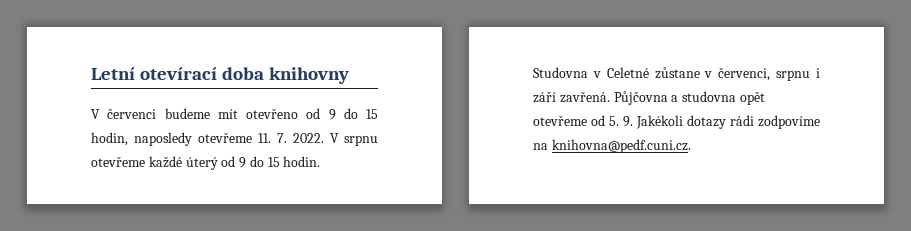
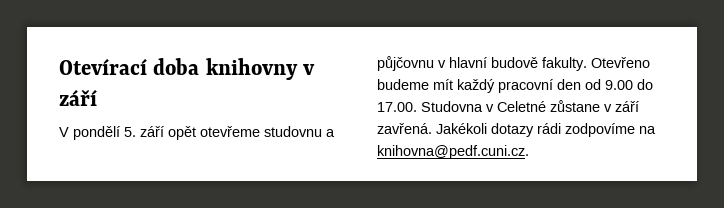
[91,67,218,80] Letní otevírací -> [59,58,147,75] Otevírací
[91,108,378,120] [91,132,378,146] [91,156,321,170] // V červenci budeme mít otevřeno od 9 do 15 hodin, naposledy otevřeme 11. 7. 2022. V srpnu otevřeme každé úterý od 9 do 15 hodin. -> [303,64,316,75] [59,89,97,106] [59,126,335,140] [377,56,650,71] [377,79,653,93] [377,102,417,112] v září // V pondělí 5. září opět otevřeme studovnu a půjčovnu v hlavní budově fakulty. Otevřeno budeme mít každý pracovní den od 9.00 do 17.00.
[718,67,820,81] [533,91,765,105] [533,115,633,127] červenci, srpnu i září zavřená. Půjčovna a studovna opět otevřeme od 5. 9. -> [615,101,639,112] [377,123,432,134] září zavřená.

